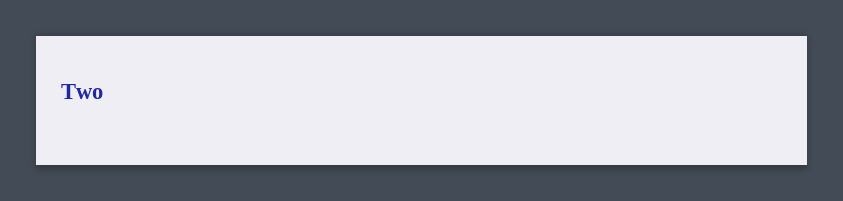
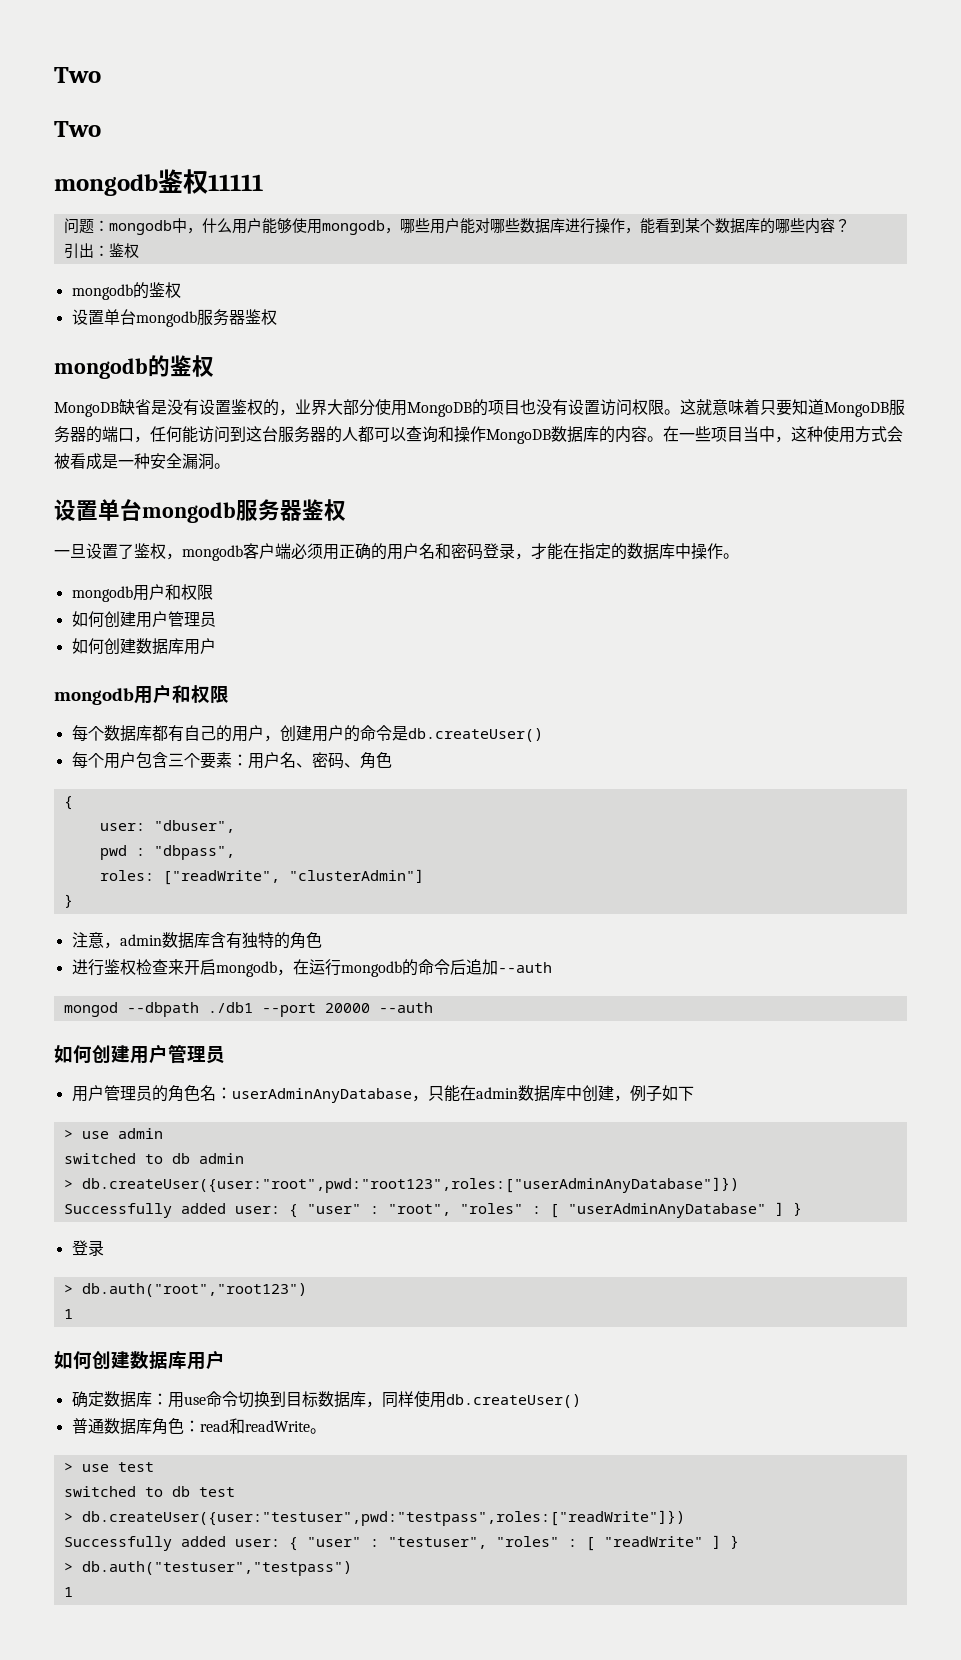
[61,84,103,99] Two -> [54,67,101,83] [54,121,101,137] [54,169,263,196] [63,218,850,235] [63,243,139,259] [71,282,181,300] [71,309,277,327] [54,355,214,379] [54,399,905,417] [54,426,903,444] [54,453,230,470] [54,499,346,523] [54,543,739,561] [71,584,213,602] [71,611,216,628] [71,638,216,655] [54,684,229,705] [71,725,543,742] [71,752,392,769] [63,796,73,810] [99,820,235,833] [99,845,235,860] [99,869,424,885] [63,894,73,908] [71,932,322,949] [71,959,552,977] [63,1002,433,1017] [54,1044,225,1064] [71,1085,694,1103] [63,1128,163,1139] [63,1153,244,1164] [63,1177,739,1193] [63,1202,802,1218] [71,1240,104,1256] [63,1283,307,1297] [63,1309,73,1319] [54,1350,225,1370] [71,1391,581,1408] [71,1418,326,1435] [63,1462,154,1472] [63,1486,235,1497] [63,1510,685,1526] [63,1535,739,1551] [63,1561,352,1576] [63,1587,73,1597] Two // Two // mongodb鉴权11111 // 问题：mongodb中，什么用户能够使用mongodb，哪些用户能对哪些数据库进行操作，能看到某个数据库的哪些内容？ // 引出：鉴权 // mongodb的鉴权 // 设置单台mongodb服务器鉴权 // mongodb的鉴权 // MongoDB缺省是没有设置鉴权的，业界大部分使用MongoDB的项目也没有设置访问权限。这就意味着只要知道MongoDB服务器的端口，任何能访问到这台服务器的人都可以查询和操作MongoDB数据库的内容。在一些项目当中，这种使用方式会被看成是一种安全漏洞。 // 设置单台mongodb服务器鉴权 // 一旦设置了鉴权，mongodb客户端必须用正确的用户名和密码登录，才能在指定的数据库中操作。 // mongodb用户和权限 // 如何创建用户管理员 // 如何创建数据库用户 // mongodb用户和权限 // 每个数据库都有自己的用户，创建用户的命令是db.createUser() // 每个用户包含三个要素：用户名、密码、角色 // { // user: "dbuser", // pwd : "dbpass", // roles: ["readWrite", "clusterAdmin"] // } // 注意，admin数据库含有独特的角色 // 进行鉴权检查来开启mongodb，在运行mongodb的命令后追加--auth // mongod --dbpath ./db1 --port 20000 --auth // 如何创建用户管理员 // 用户管理员的角色名：userAdminAnyDatabase，只能在admin数据库中创建，例子如下 // > use admin // switched to db admin // > db.createUser({user:"root",pwd:"root123",roles:["userAdminAnyDatabase"]}) // Successfully added user: { "user" : "root", "roles" : [ "userAdminAnyDatabase" ] } // 登录 // > db.auth("root","root123") // 1 // 如何创建数据库用户 // 确定数据库：用use命令切换到目标数据库，同样使用db.createUser() // 普通数据库角色：read和readWrite。 // > use test // switched to db test // > db.createUser({user:"testuser",pwd:"testpass",roles:["readWrite"]}) // Successfully added user: { "user" : "testuser", "roles" : [ "readWrite" ] } // > db.auth("testuser","testpass") // 1

